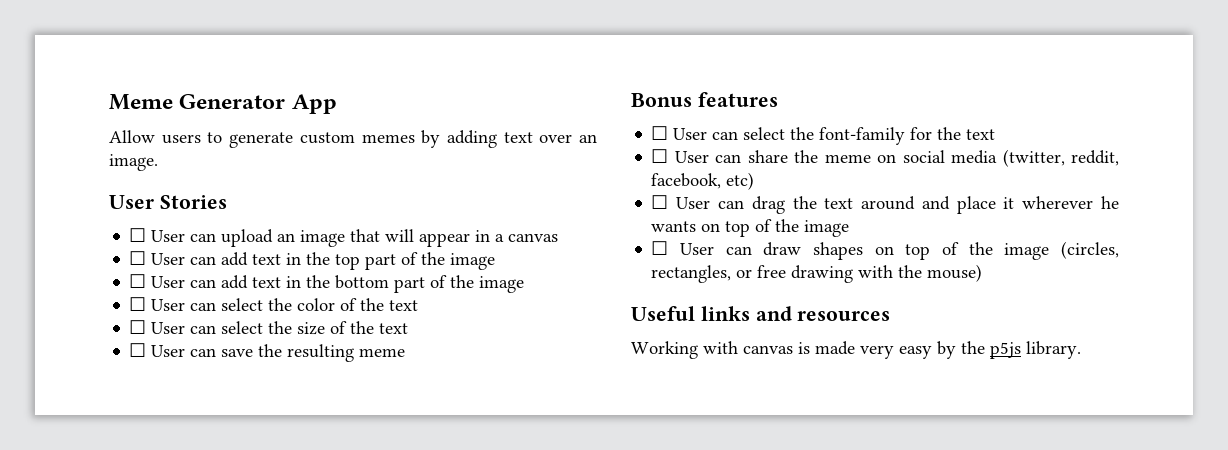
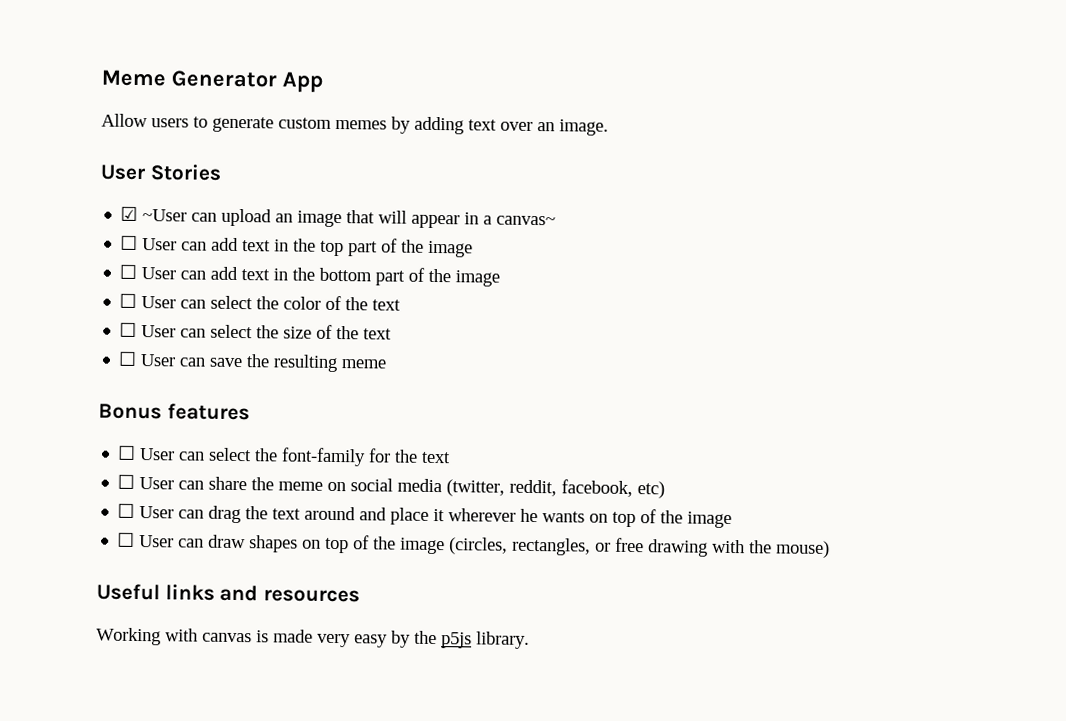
[129,228,186,242] ☐ User -> [120,206,188,222] ☑ ~User
[508,233,559,242] canvas -> [496,215,557,226] canvas~

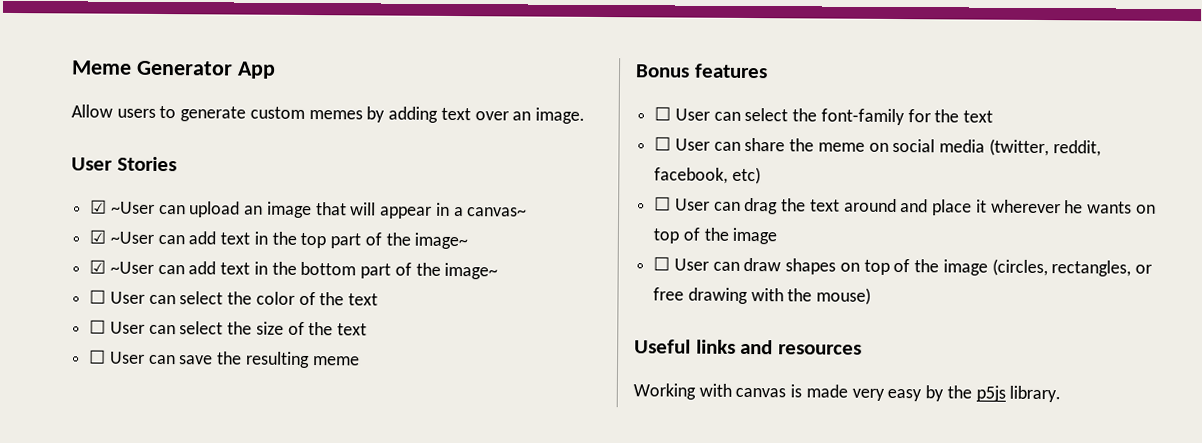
[120,235,178,251] ☐ User -> [89,229,154,244] ☑ ~User
[428,240,474,258] [119,264,177,280] image // ☐ User -> [414,232,469,250] [89,259,154,274] image~ // ☑ ~User
[455,270,501,287] image -> [444,262,499,280] image~

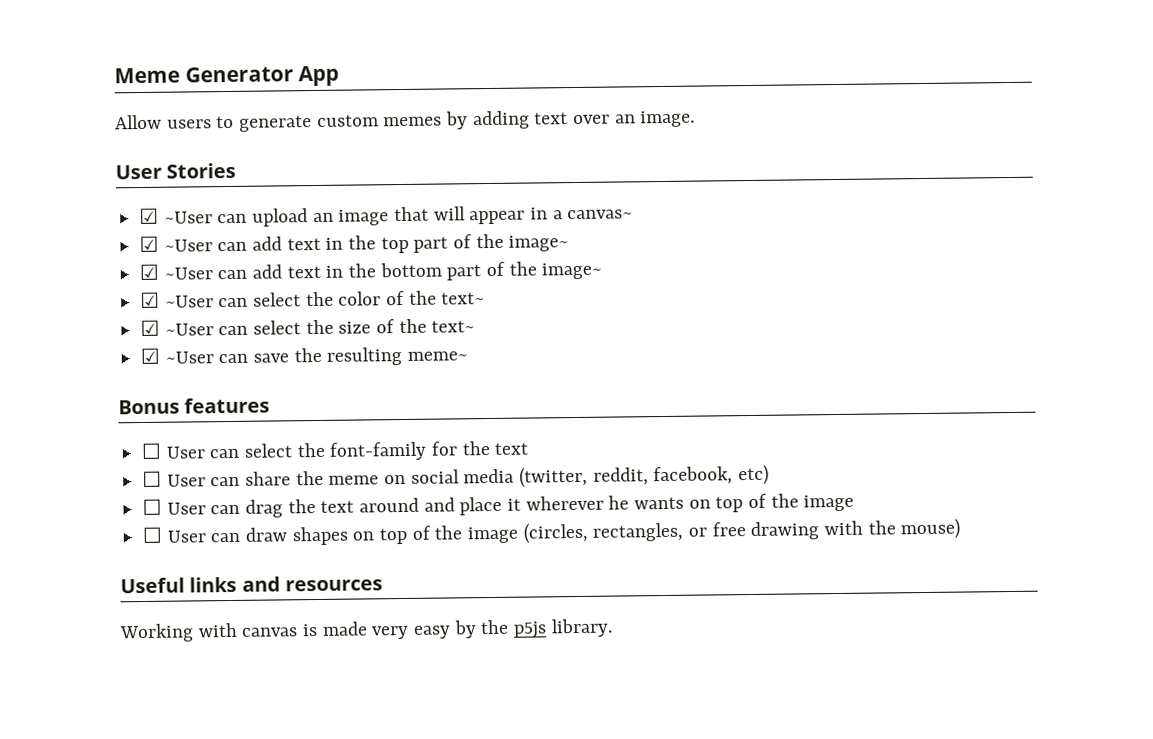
[89,289,145,304] ☐ User -> [140,291,214,309] ☑ ~User
[348,293,379,306] [89,319,145,334] text // ☐ User -> [441,292,486,305] [140,319,214,337] text~ // ☑ ~User
[337,323,368,336] [89,349,145,364] text // ☐ User -> [431,320,476,333] [140,347,214,365] text~ // ☑ ~User
[312,356,360,366] meme -> [407,351,469,361] meme~

